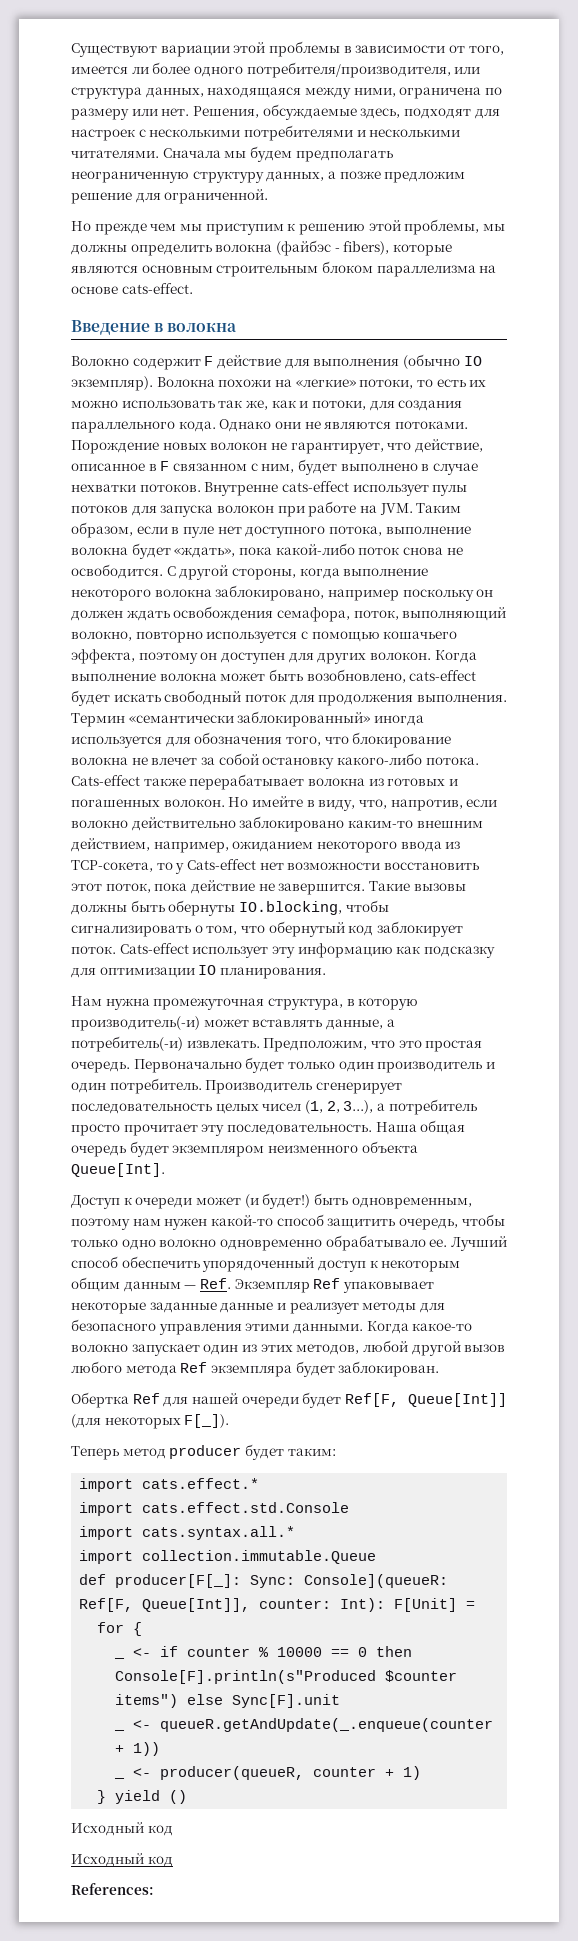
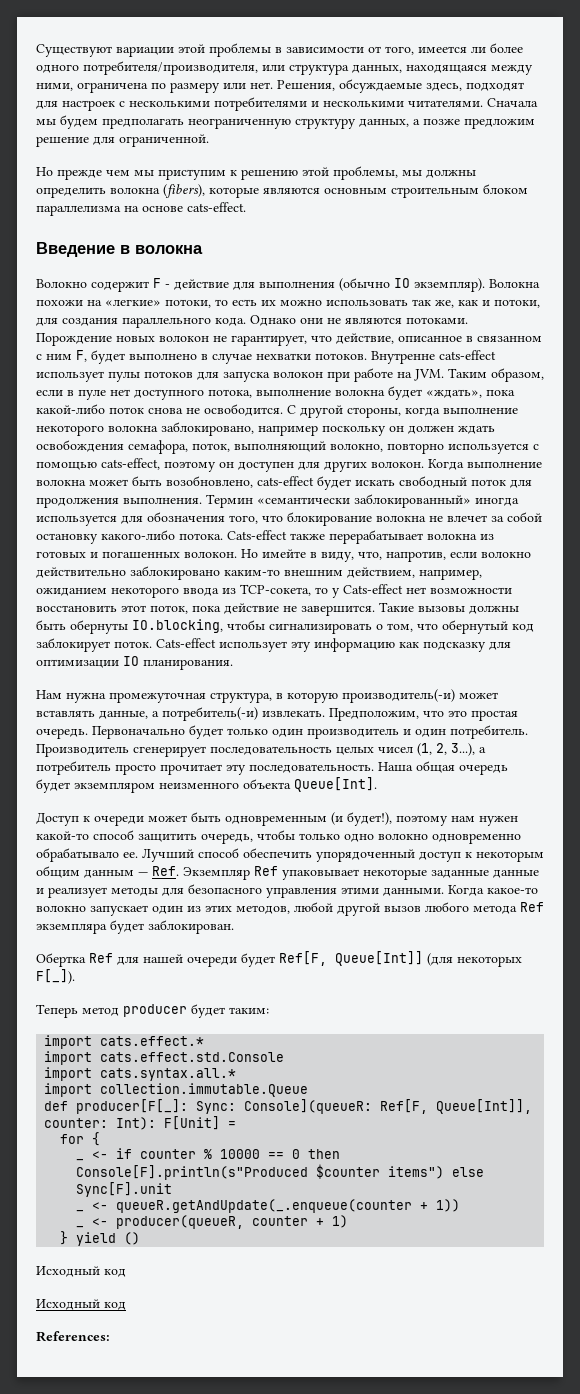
[275,240,390,256] (файбэс - fibers), -> [163,184,205,198] (fibers),
(214, 361) none -> [165,284,170,288] -
[160,461,170,471] F -> (473, 339) none
[261,464,295,473] ним, -> [46,350,87,362] ним F,
[383,631,458,639] [71,649,135,664] кошачьего эффекта, -> [101,458,160,470] cats-effect,
[244,1193,472,1209] (и будет!) быть одновременным, -> [191,812,392,826] быть одновременным (и будет!),

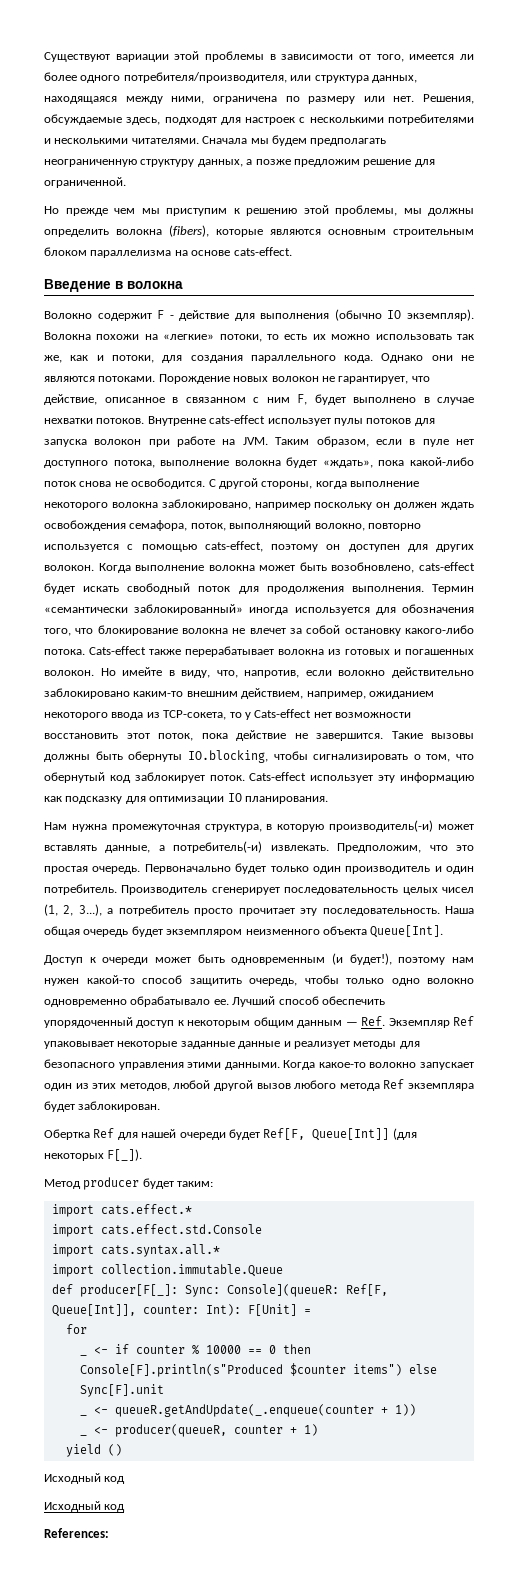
[36,1004,119,1018] Теперь метод -> [44,1179,81,1189] Метод
[92,1132,101,1146] { -> (87, 1329) none
[60,1231,69,1245] } -> (318, 1430) none

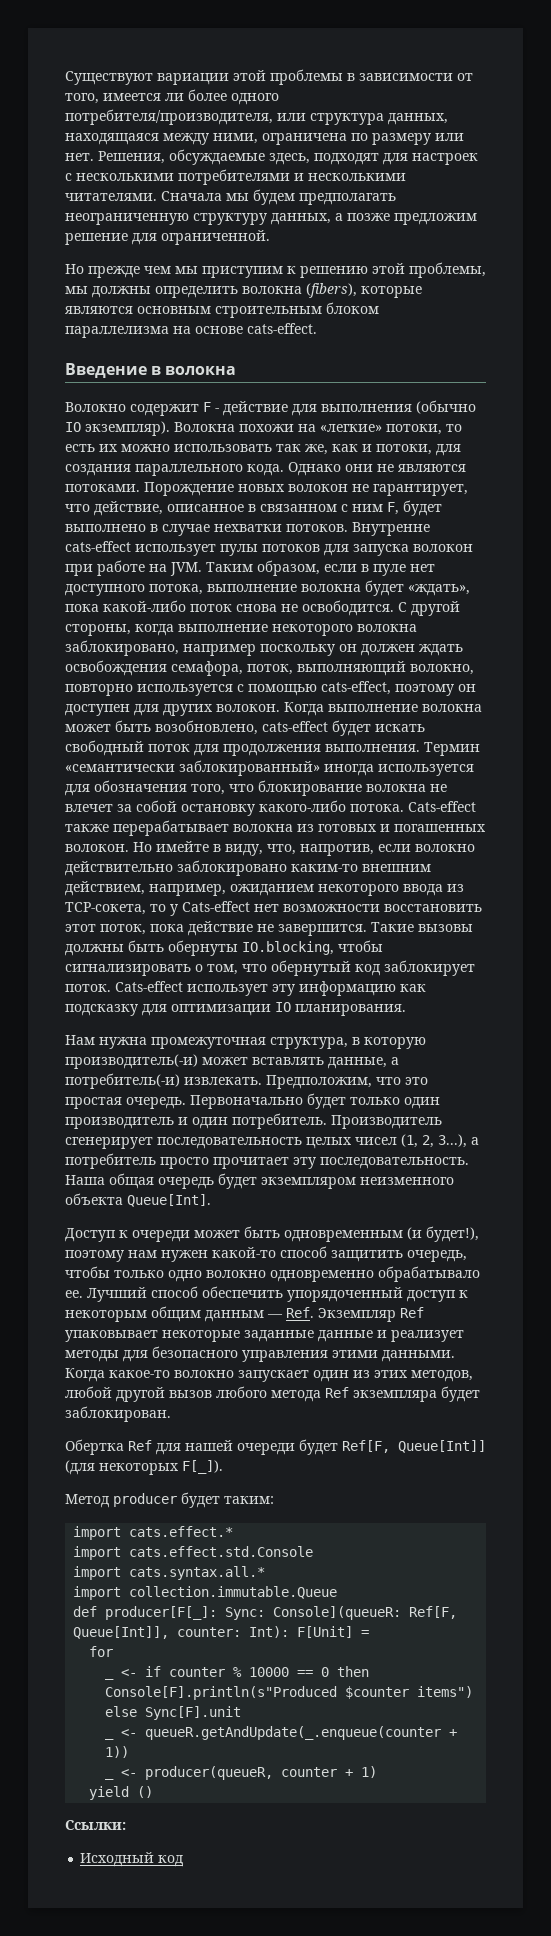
[44,1473,126,1484] [44,1501,126,1512] [44,1528,109,1538] Исходный код // Исходный код // References: -> [65,1820,126,1830] [80,1852,184,1867] Ссылки: // Исходный код

